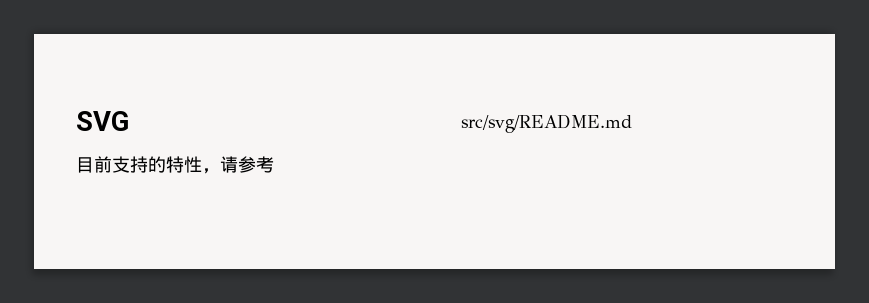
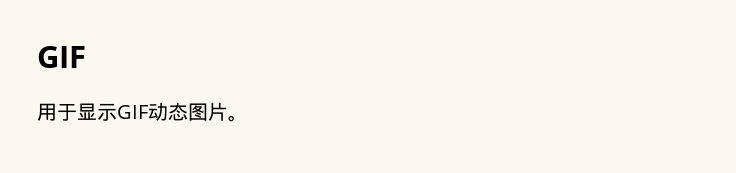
[76,111,129,131] [76,156,274,174] [461,114,632,133] SVG // 目前支持的特性，请参考src/svg/README.md -> [37,46,86,68] [37,102,248,122] GIF // 用于显示GIF动态图片。

